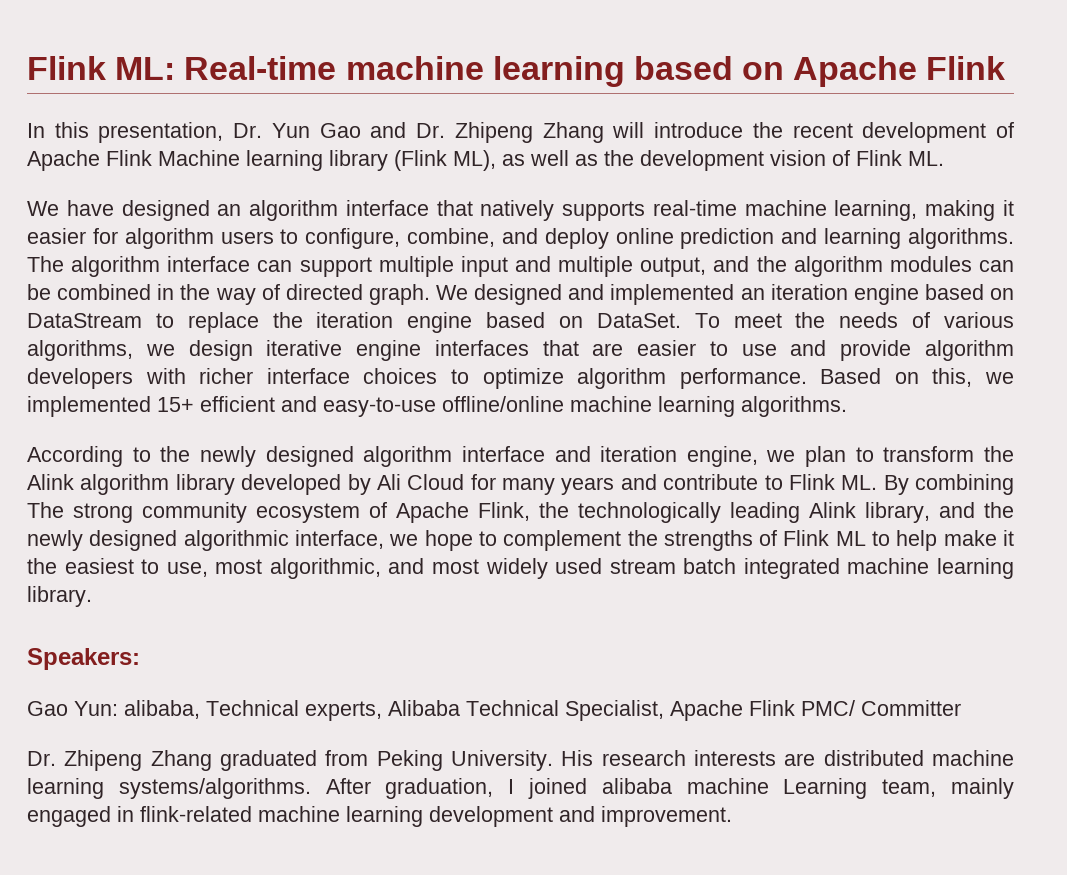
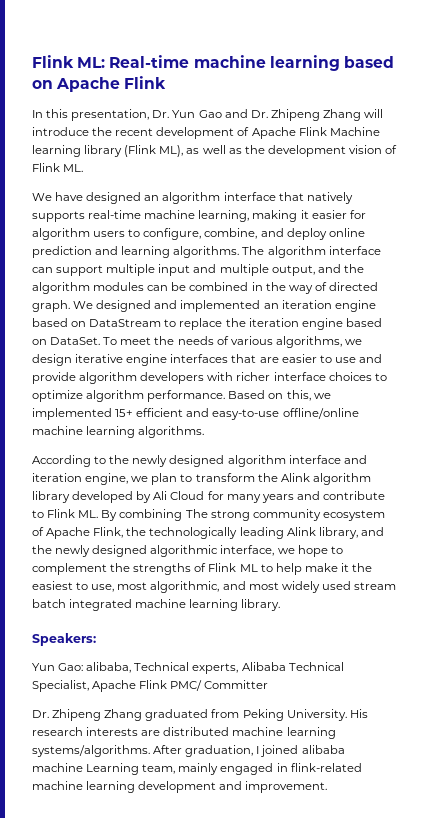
[27,701,118,716] Gao Yun: -> [32,663,84,671] Yun Gao:

